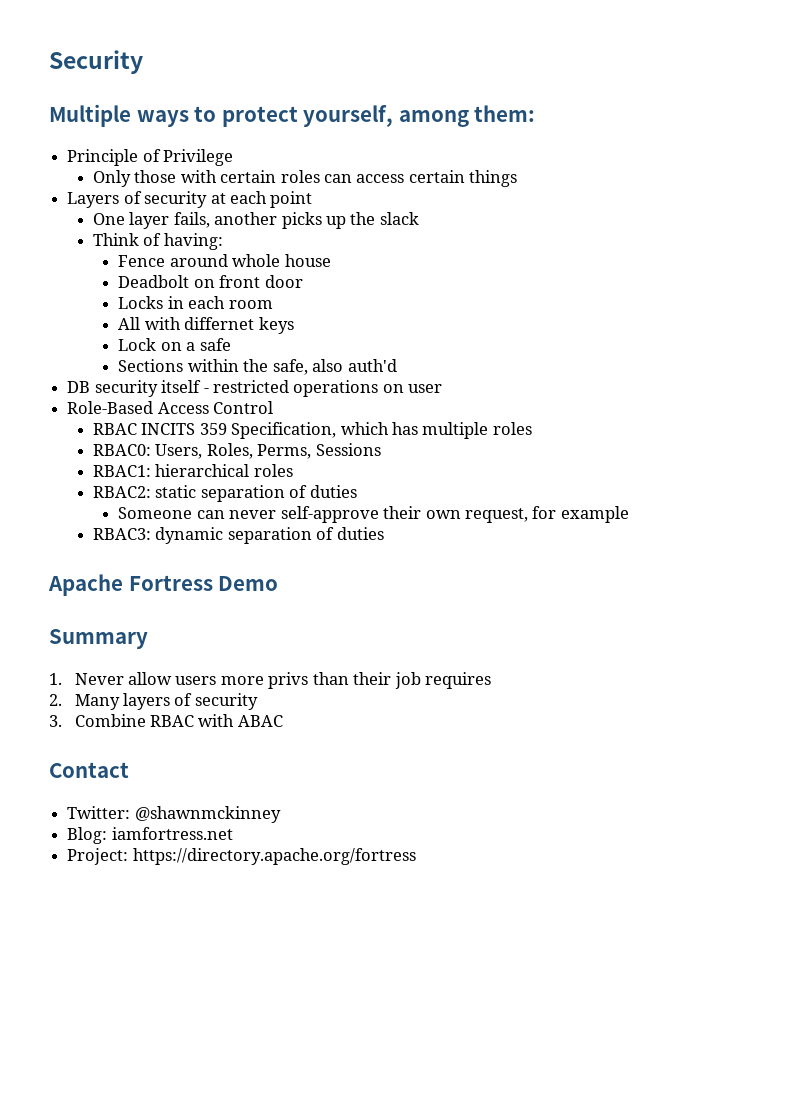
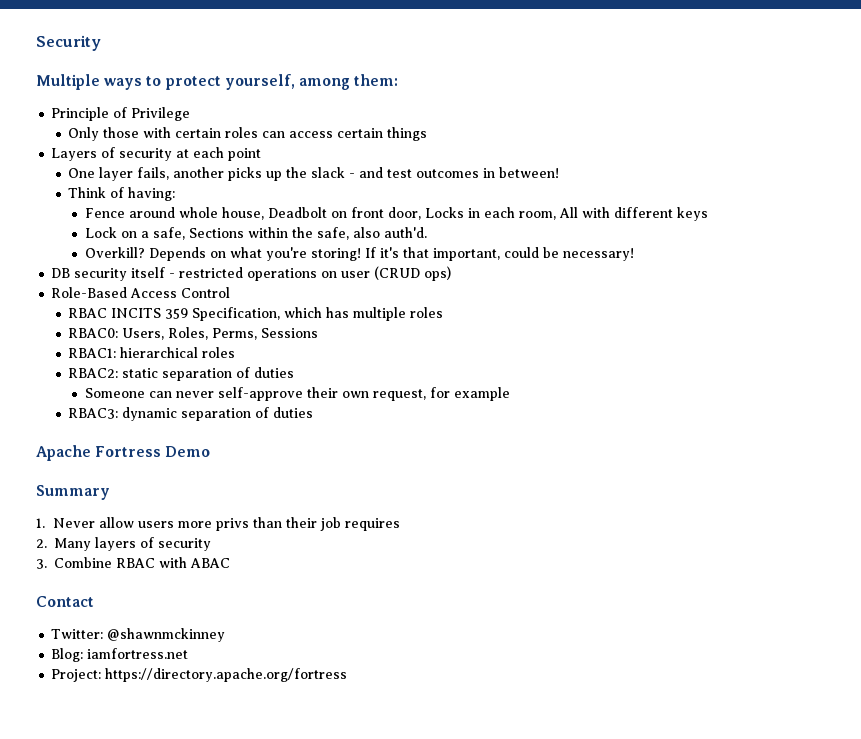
(419, 218) none -> [349,167,560,178] - and test outcomes in between!
[284,254,331,267] house // -> [221,207,264,220] house,
[264,275,303,288] door // -> [387,207,421,220] door,
[228,300,273,309] room // -> [518,211,556,220] room,
[184,317,255,330] differnet -> [613,207,673,218] different
[199,338,231,351] safe // -> [152,227,185,240] safe,
[347,359,397,372] auth'd -> [383,227,427,238] [84,247,634,261] auth'd. // Overkill? Depends on what you're storing! If it's that important, could be necessary!
(443, 388) none -> [374,266,452,281] (CRUD ops)

